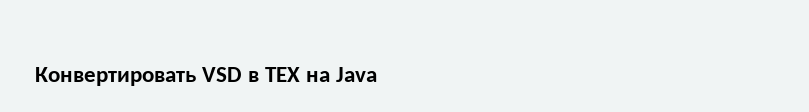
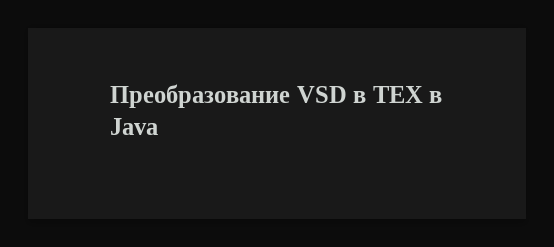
[35,67,196,86] Конвертировать -> [110,84,290,108] Преобразование
[306,71,331,82] на -> [429,91,443,103] в

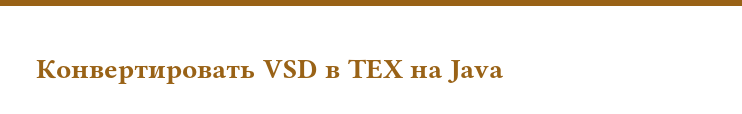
[110,84,290,108] Преобразование -> [36,60,255,84] Конвертировать
[429,91,443,103] в -> [410,66,444,78] на

